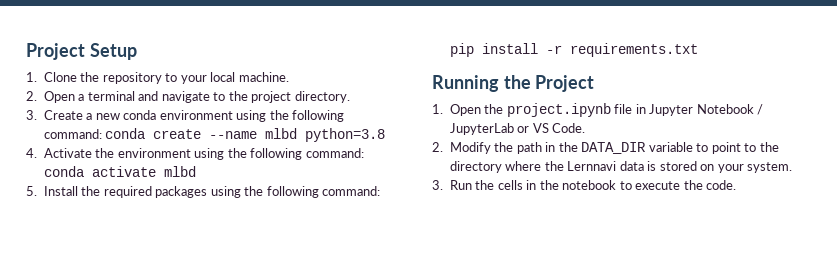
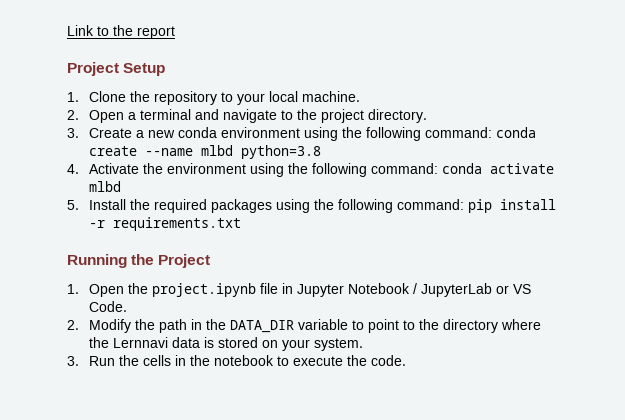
(26, 51) none -> [67,25,175,39] Link to the report //

